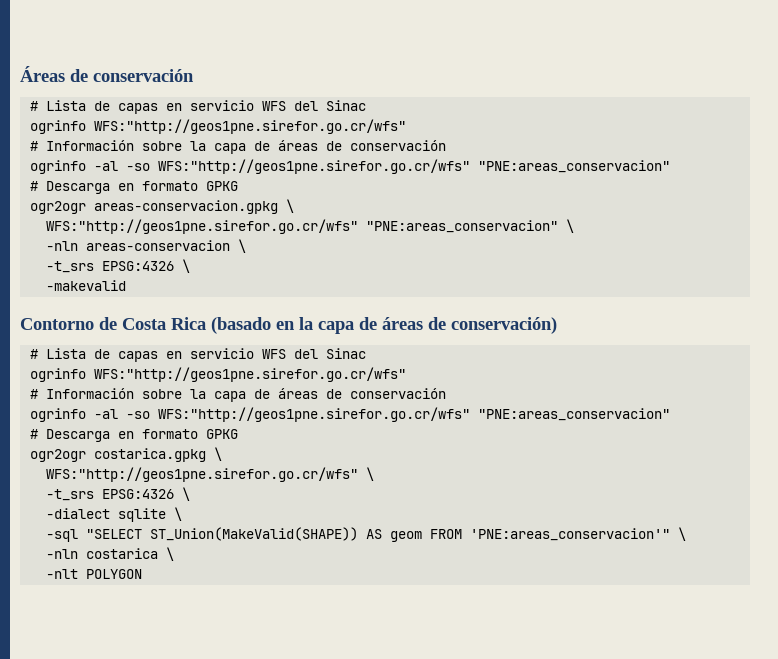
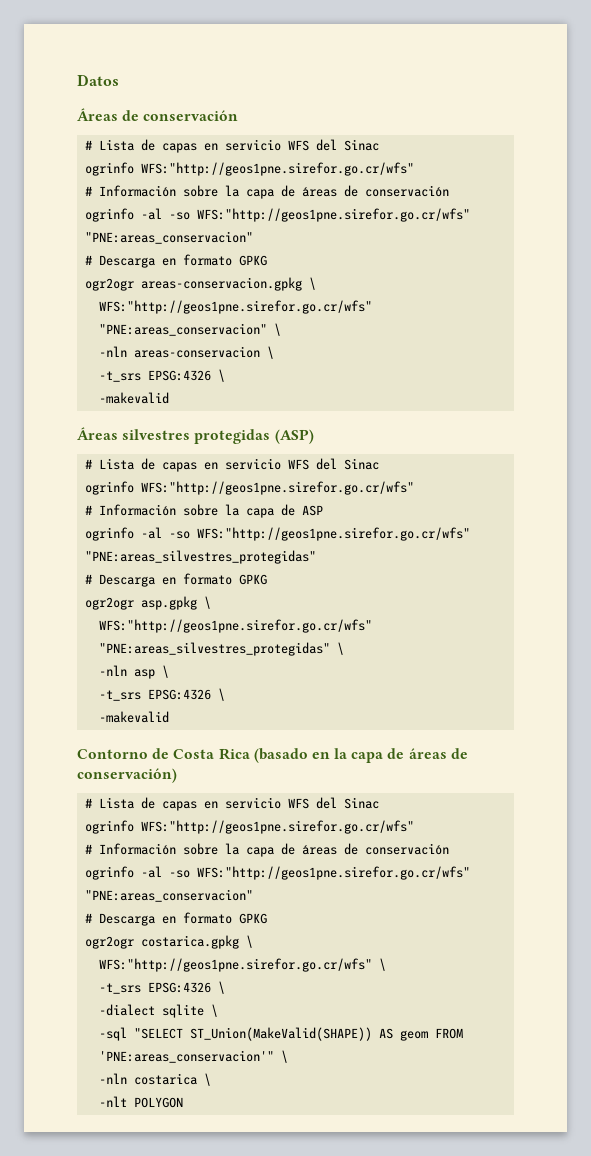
(20, 74) none -> [77,74,119,86] Datos //
(126, 285) none -> [77,427,314,444] [85,458,380,472] [85,481,415,495] [85,504,324,518] [85,527,471,541] [85,550,317,564] [85,573,268,587] [85,596,212,610] [99,619,373,633] [99,642,345,656] [99,665,170,679] [99,688,226,701] [99,711,170,723] // Áreas silvestres protegidas (ASP) // # Lista de capas en servicio WFS del Sinac // ogrinfo WFS:"http://geos1pne.sirefor.go.cr/wfs" // # Información sobre la capa de ASP // ogrinfo -al -so WFS:"http://geos1pne.sirefor.go.cr/wfs" "PNE:areas_silvestres_protegidas" // # Descarga en formato GPKG // ogr2ogr asp.gpkg \ // WFS:"http://geos1pne.sirefor.go.cr/wfs" "PNE:areas_silvestres_protegidas" \ // -nln asp \ // -t_srs EPSG:4326 \ // -makevalid

